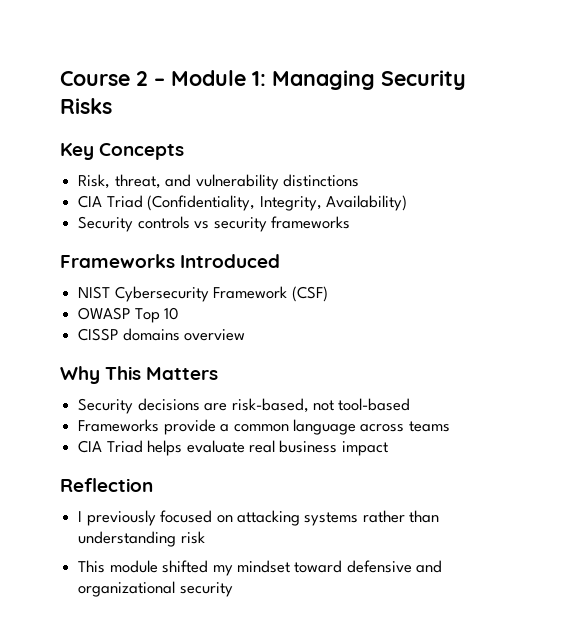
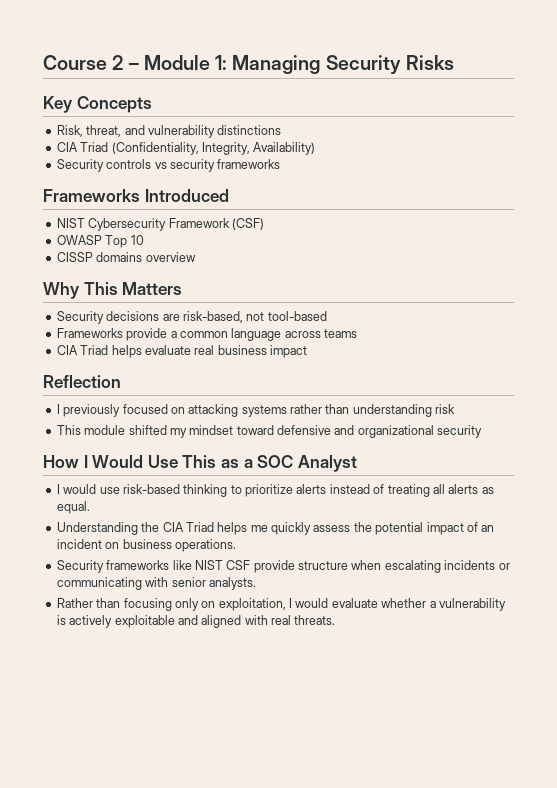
(233, 589) none -> [43,455,357,472] [56,484,494,497] [56,501,90,514] [56,522,495,535] [56,539,236,552] [56,560,510,573] [56,577,256,590] [56,598,506,611] [56,615,336,628] // How I Would Use This as a SOC Analyst // I would use risk-based thinking to prioritize alerts instead of treating all alerts as equal. // Understanding the CIA Triad helps me quickly assess the potential impact of an incident on business operations. // Security frameworks like NIST CSF provide structure when escalating incidents or communicating with senior analysts. // Rather than focusing only on exploitation, I would evaluate whether a vulnerability is actively exploitable and aligned with real threats.

